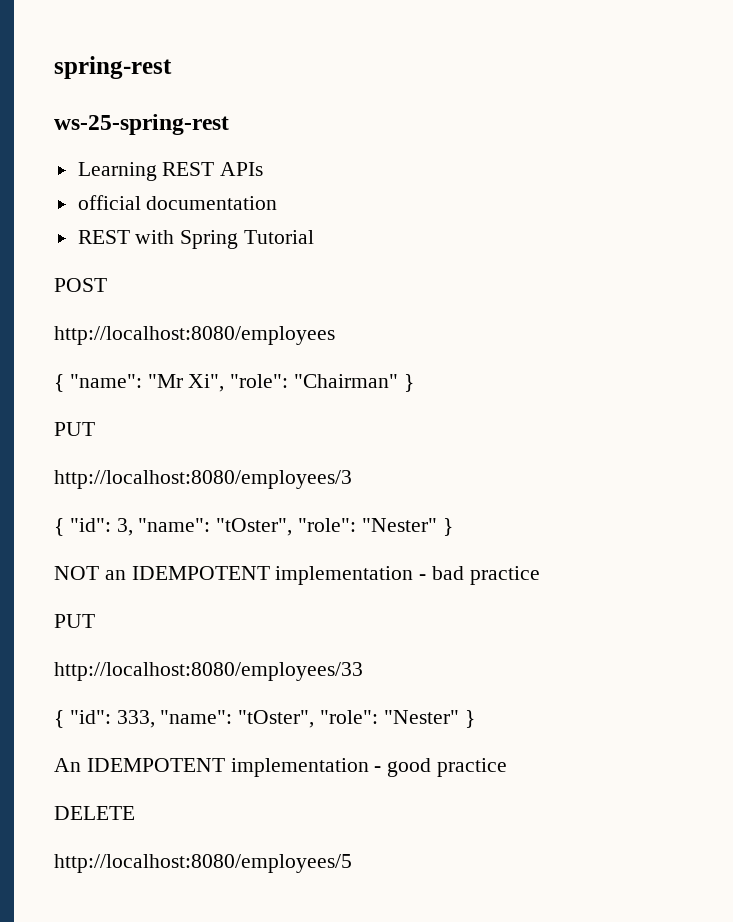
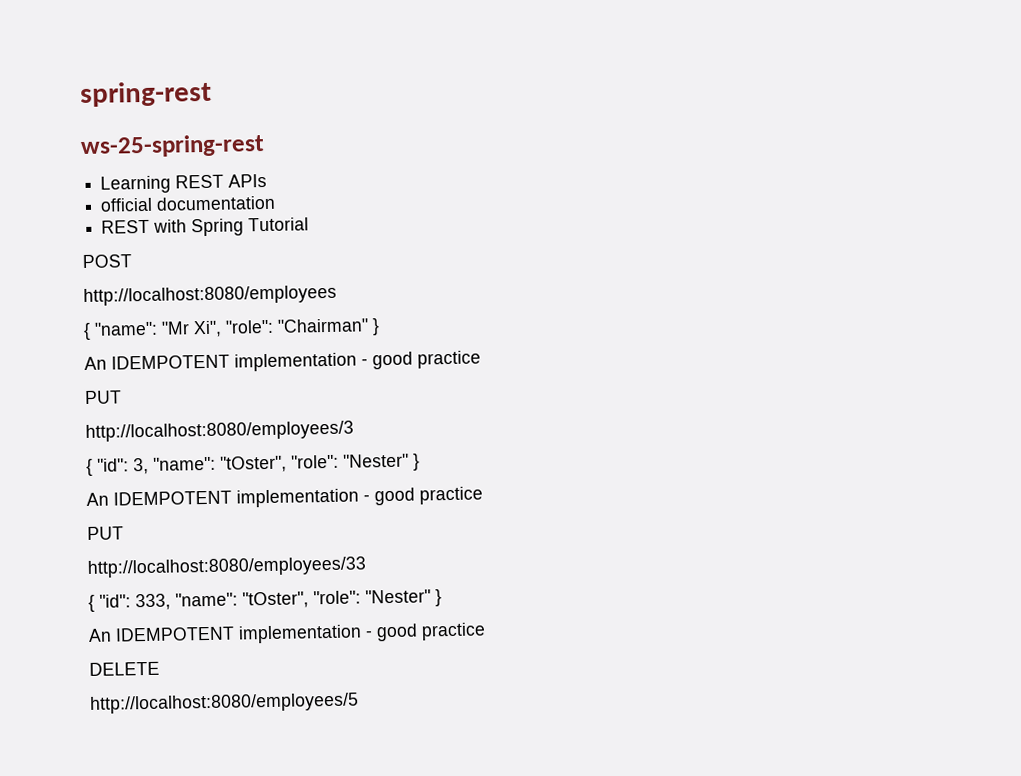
(414, 383) none -> [84,350,481,372] // An IDEMPOTENT implementation - good practice
[54,566,465,585] NOT an IDEMPOTENT implementation - bad -> [86,487,415,508] An IDEMPOTENT implementation - good

